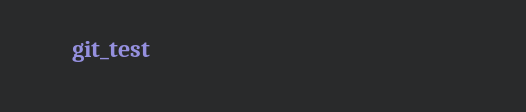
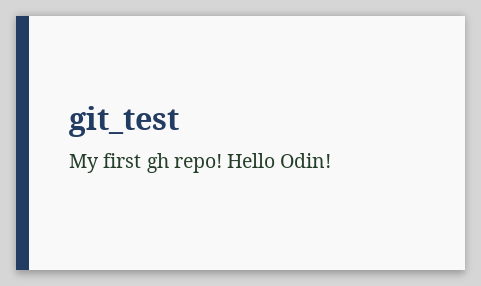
(150, 51) none -> [69,153,332,173] // My first gh repo! Hello Odin!

